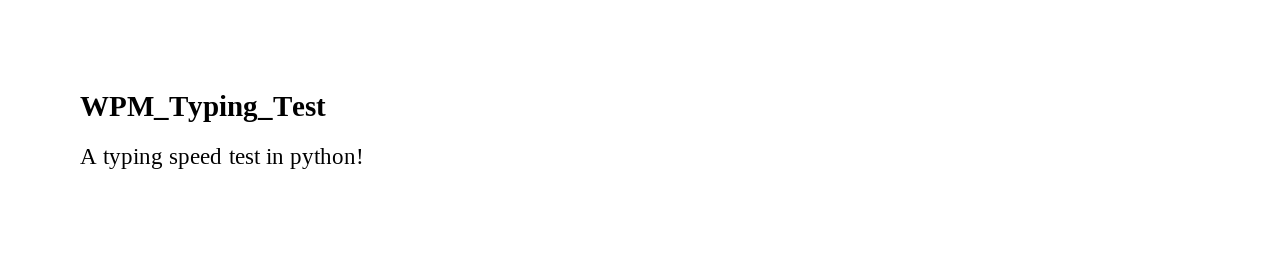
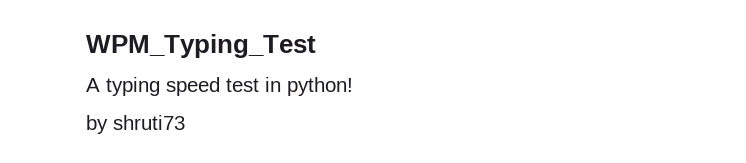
(365, 158) none -> [86,115,185,134] // by shruti73

